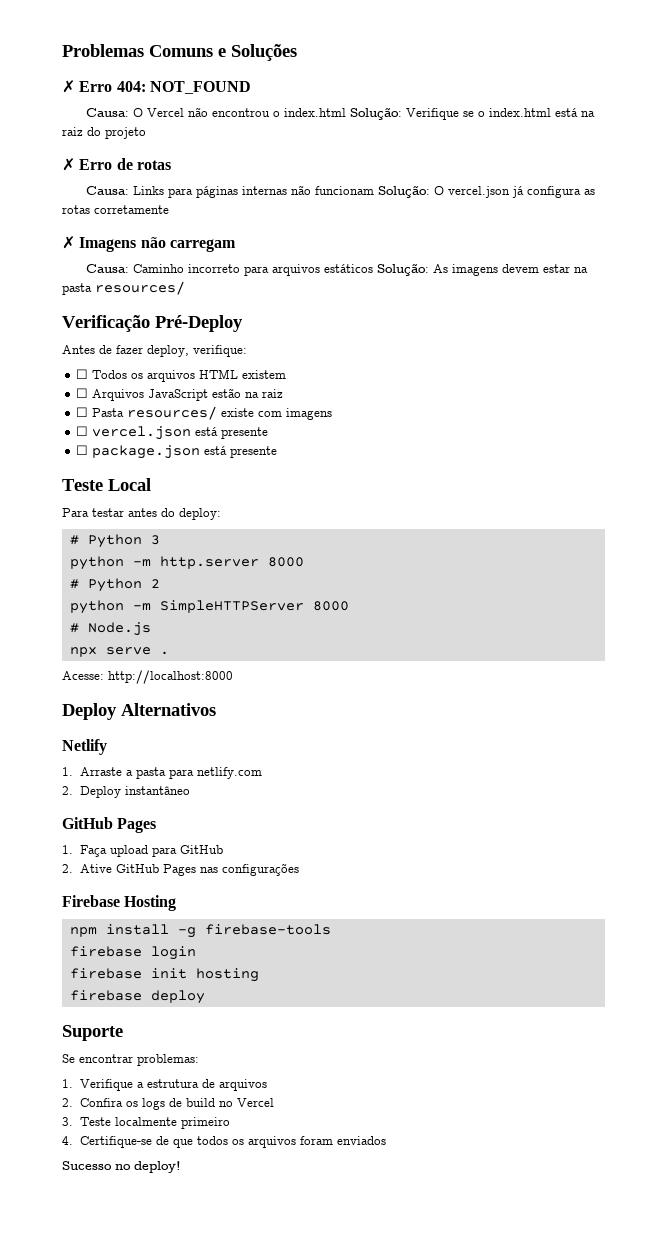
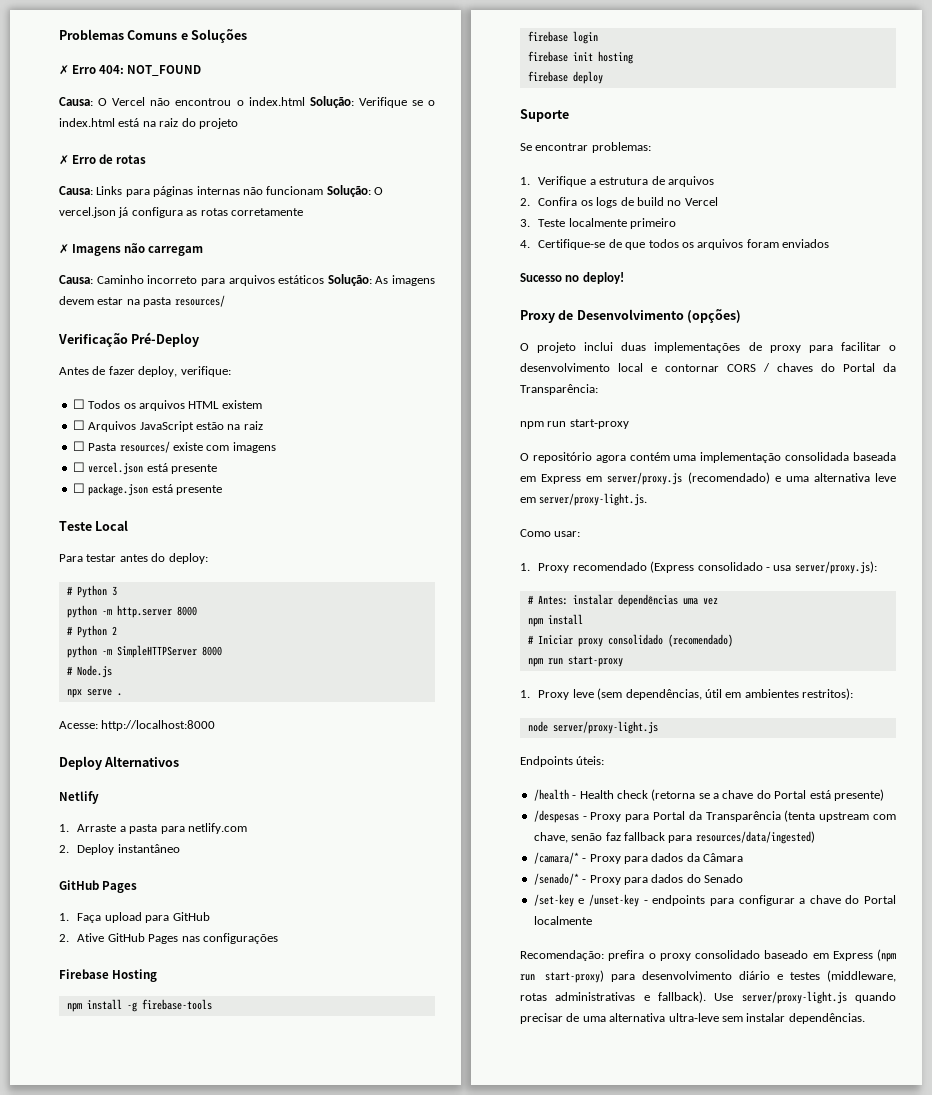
(181, 1167) none -> [520,309,742,323] [520,342,896,353] [520,363,896,372] [520,384,598,395] [520,419,629,429] [520,452,896,463] [520,472,896,485] [520,493,648,506] [520,529,581,537] [520,561,877,574] [527,594,718,607] [527,614,583,627] [527,634,733,647] [527,656,623,667] [520,688,854,700] [527,721,658,734] [520,756,605,767] [533,789,884,801] [533,810,896,823] [533,831,815,844] [533,852,743,864] [533,873,743,885] [533,894,896,907] [533,916,592,925] [520,949,896,962] [520,970,896,983] [520,991,896,1004] [520,1013,865,1024] // Proxy de Desenvolvimento (opções) // O projeto inclui duas implementações de proxy para facilitar o desenvolvimento local e contornar CORS / chaves do Portal da Transparência: // npm run start-proxy // O repositório agora contém uma implementação consolidada baseada em Express em server/proxy.js (recomendado) e uma alternativa leve em server/proxy-light.js. // Como usar: // 1. Proxy recomendado (Express consolidado - usa server/proxy.js): // # Antes: instalar dependências uma vez // npm install // # Iniciar proxy consolidado (recomendado) // npm run start-proxy // 1. Proxy leve (sem dependências, útil em ambientes restritos): // node server/proxy-light.js // Endpoints úteis: // /health - Health check (retorna se a chave do Portal está presente) // /despesas - Proxy para Portal da Transparência (tenta upstream com chave, senão faz fallback para resources/data/ingested) // /camara/* - Proxy para dados da Câmara // /senado/* - Proxy para dados do Senado // /set-key e /unset-key - endpoints para configurar a chave do Portal localmente // Recomendação: prefira o proxy consolidado baseado em Express (npm run start-proxy) para desenvolvimento diário e testes (middleware, rotas administrativas e fallback). Use server/proxy-light.js quando precisar de uma alternativa ultra-leve sem instalar dependências.

